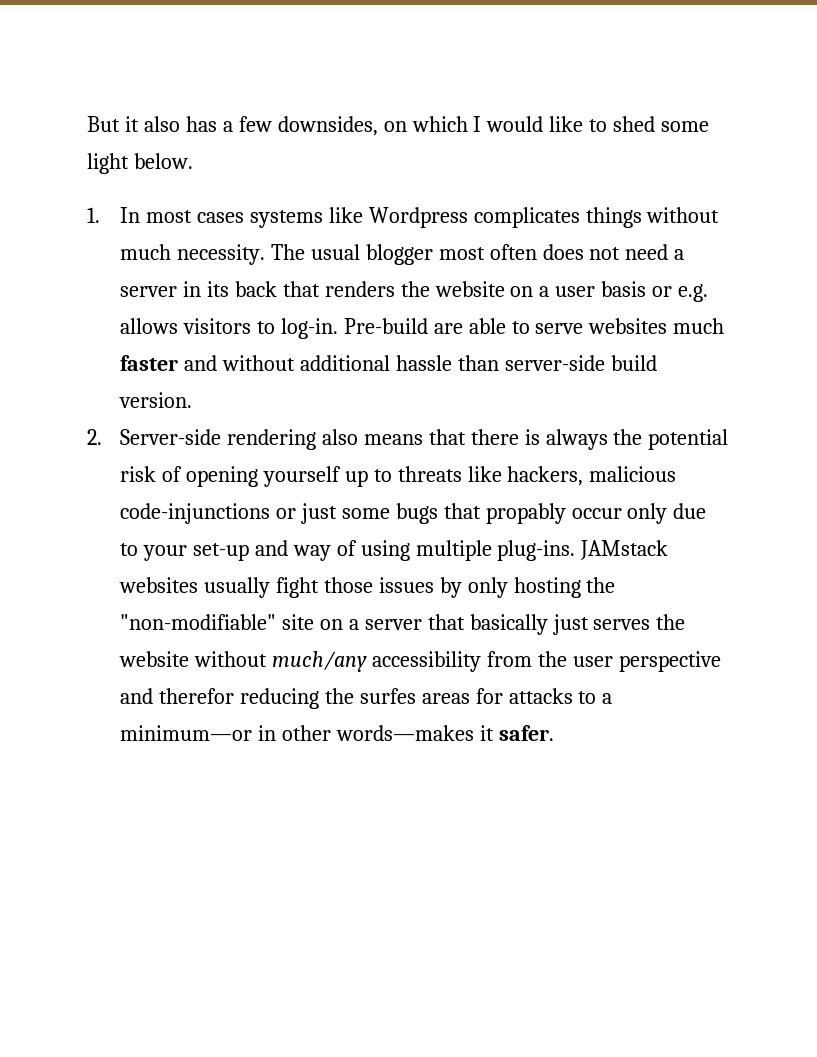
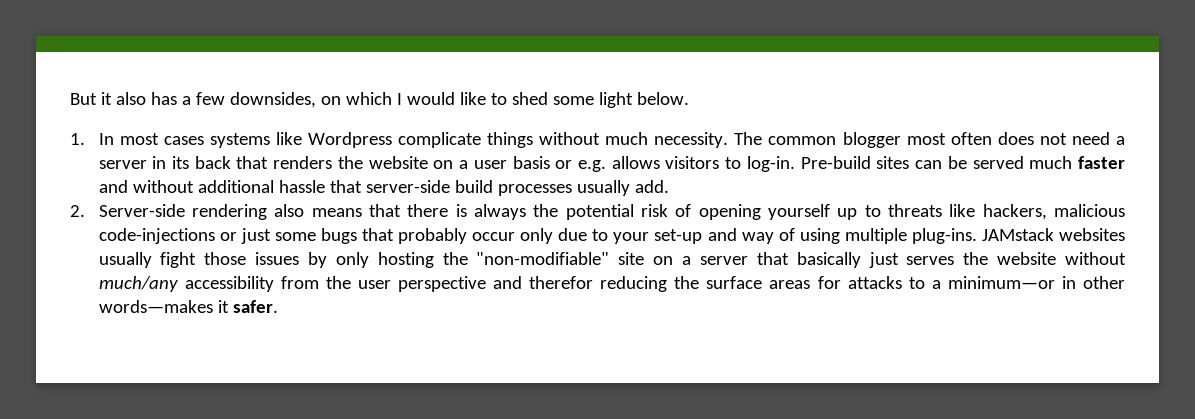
[473,207,580,228] complicates -> [398,132,482,148] complicate
[310,244,360,260] usual -> [768,136,837,145] common
[433,318,668,334] are able to serve websites -> [876,156,1024,169] sites can be served
[457,355,499,371] than -> [329,180,362,193] that
[118,392,192,408] version. -> [497,180,669,196] processes usually add.
[119,503,270,524] code-injunctions -> [98,228,215,244] code-injections
[485,503,566,524] propably -> [397,228,467,244] probably
[359,688,416,704] surfes -> [706,276,763,289] surface

